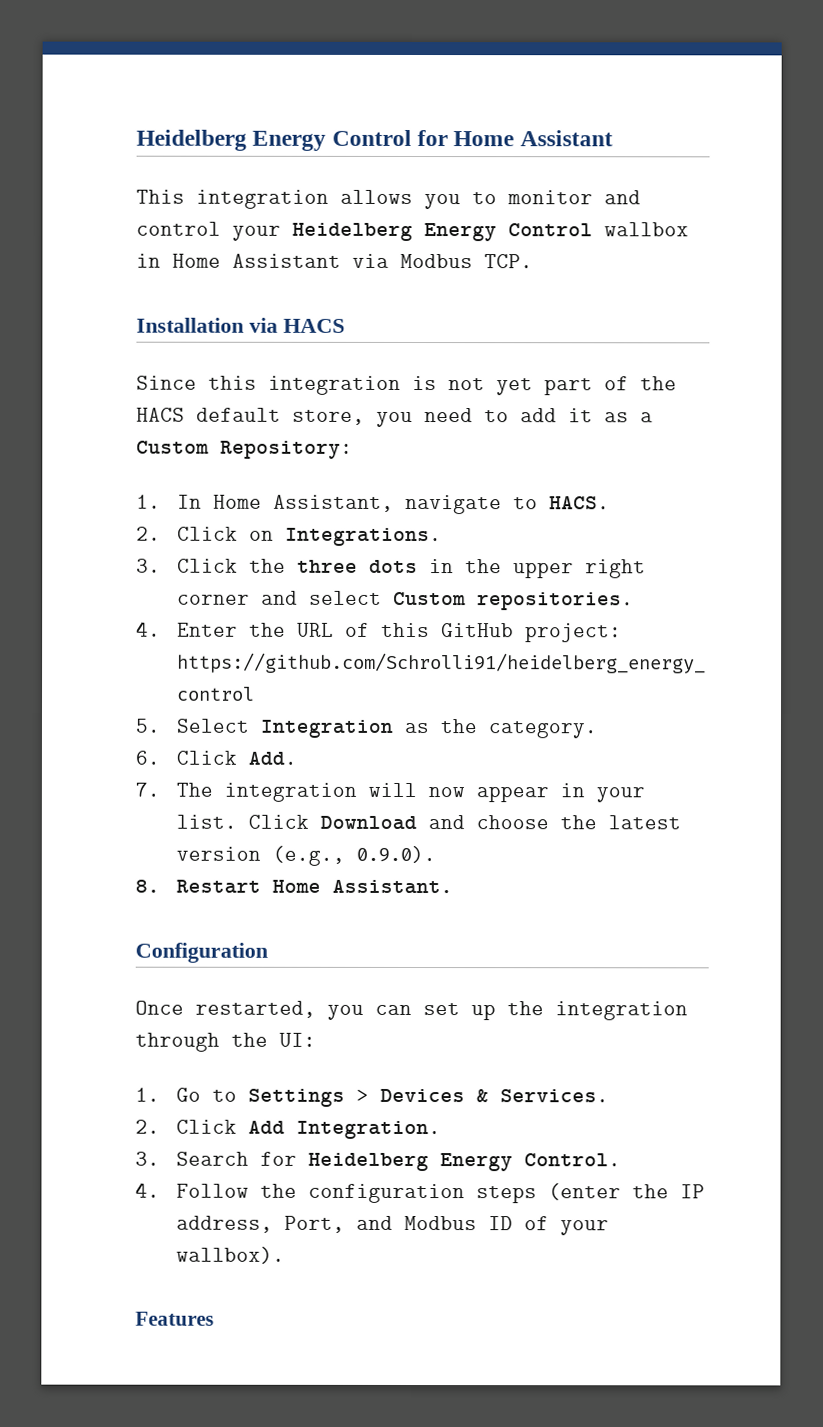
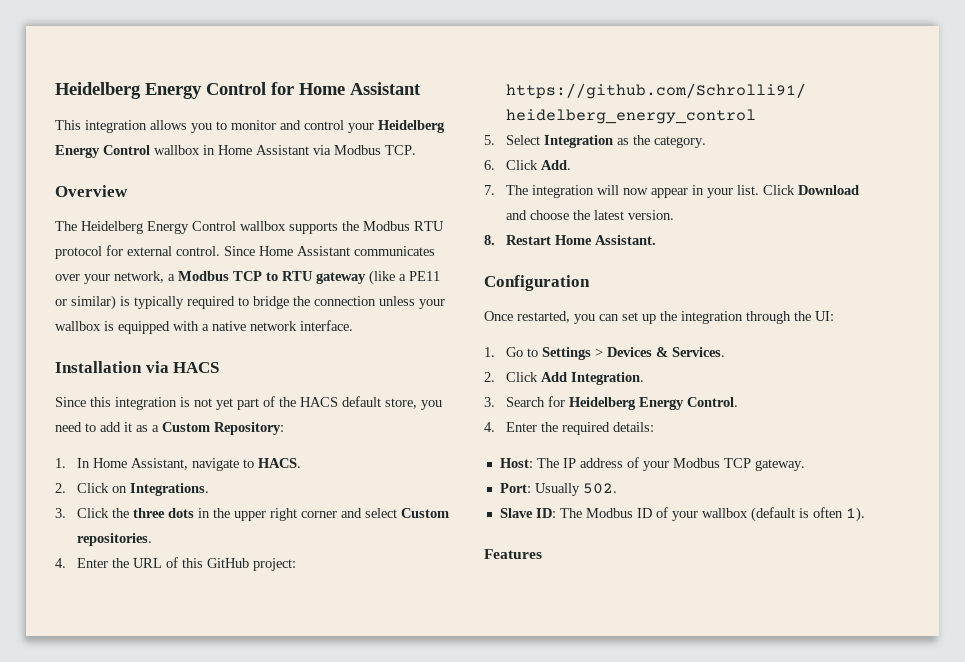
(533, 261) none -> [55,185,128,197] [55,221,444,234] [55,245,435,259] [55,270,440,285] [55,295,445,310] [55,320,353,334] // Overview // The Heidelberg Energy Control wallbox supports the Modbus RTU protocol for external control. Since Home Assistant communicates over your network, a Modbus TCP to RTU gateway (like a PE11 or similar) is typically required to bridge the connection unless your wallbox is equipped with a native network interface.
[175,845,436,866] version (e.g., 0.9.0). -> [627,210,674,220] version.
[175,1183,705,1204] [175,1215,609,1236] [175,1246,285,1264] Follow the configuration steps (enter the IP address, Port, and Modbus ID of your wallbox). -> [505,422,654,435] [499,457,805,471] [499,483,617,496] [499,507,865,522] Enter the required details: // Host: The IP address of your Modbus TCP gateway. // Port: Usually 502. // Slave ID: The Modbus ID of your wallbox (default is often 1).

